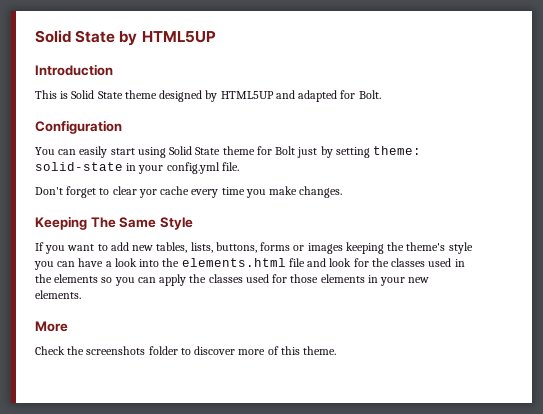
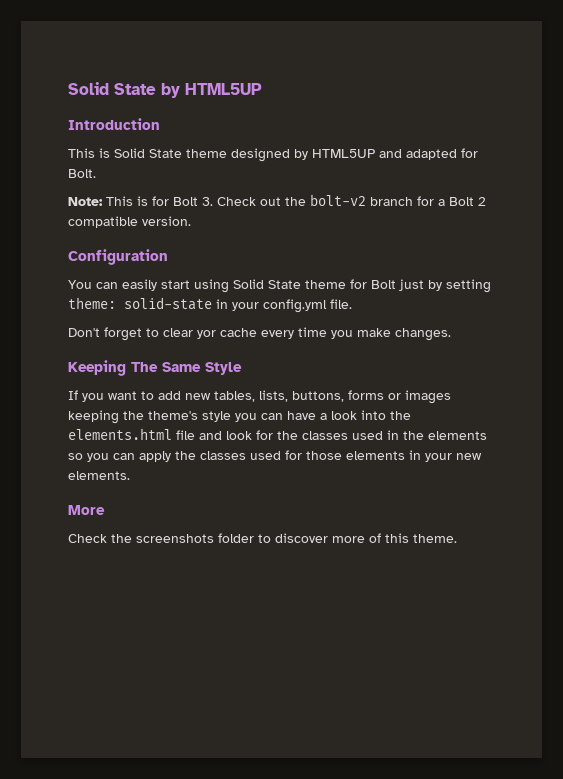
(381, 94) none -> [68,194,486,206] [68,216,191,228] // Note: This is for Bolt 3. Check out the bolt-v2 branch for a Bolt 2 compatible version.

